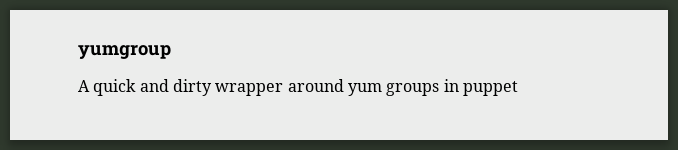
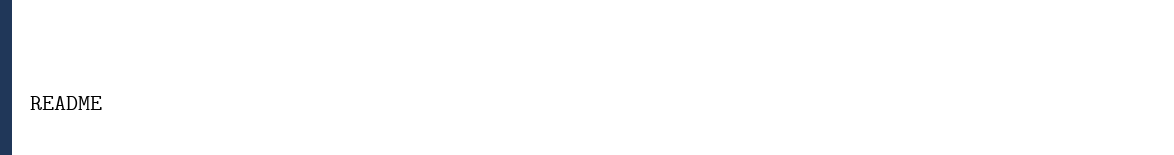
[78,45,171,59] [78,79,518,96] yumgroup // A quick and dirty wrapper around yum groups in puppet -> [30,96,102,110] README

